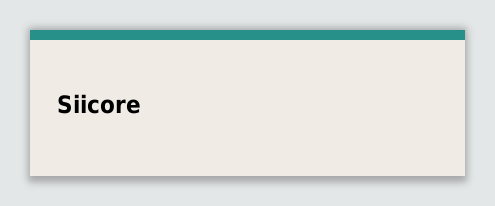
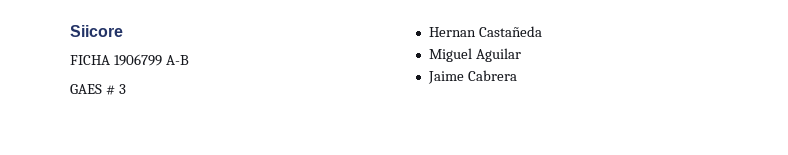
(141, 104) none -> [70,54,189,66] [70,84,126,95] [428,26,542,37] [428,48,521,62] [427,70,517,84] // FICHA 1906799 A-B // GAES # 3 // Hernan Castañeda // Miguel Aguilar // Jaime Cabrera

